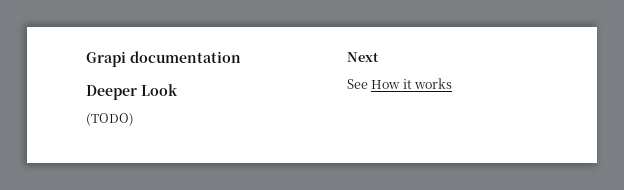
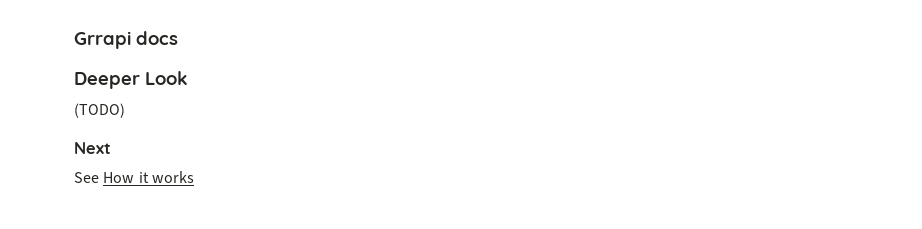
[86,51,241,67] Grapi documentation -> [74,31,178,49] Grrapi docs

